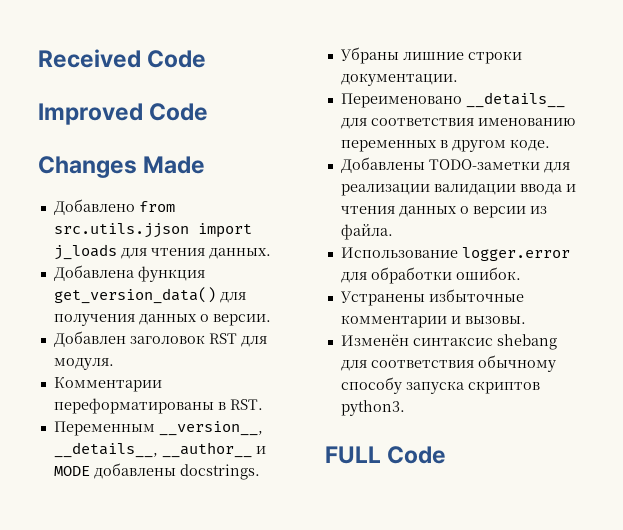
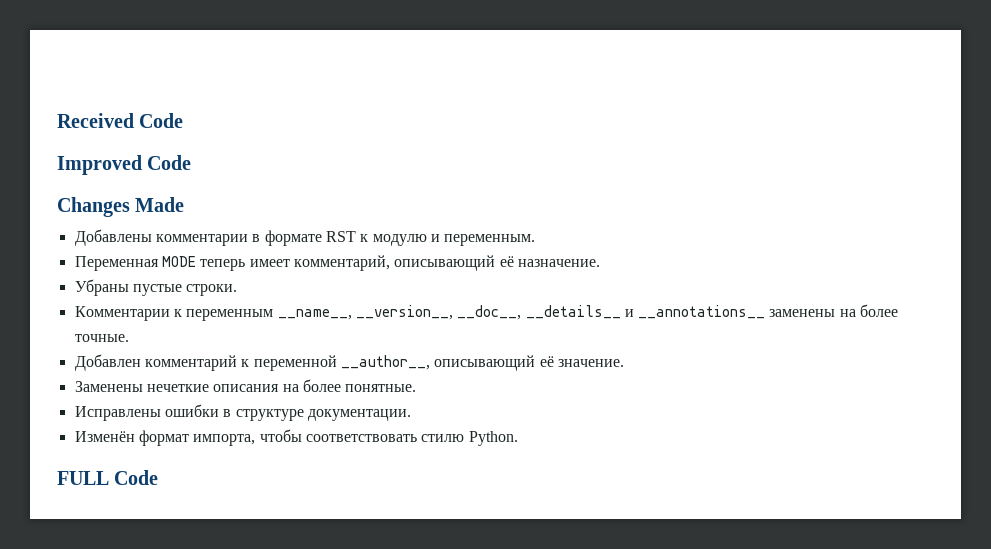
[53,199,175,215] [53,223,252,238] [53,244,271,260] [53,265,205,282] [53,287,246,304] [53,314,271,326] [53,331,267,347] [53,358,114,370] [53,377,162,392] [53,398,263,414] [53,421,263,436] [53,442,266,458] [53,463,260,480] [339,47,522,64] [340,73,458,86] [340,92,565,108] [340,118,575,129] [340,139,550,152] [340,157,570,173] [340,184,576,196] [340,206,547,218] [340,224,393,240] [340,247,570,261] [340,267,521,284] [339,289,524,306] [340,315,526,328] [340,334,557,350] [340,355,556,372] [340,377,540,394] [340,400,405,416] Добавлено from src.utils.jjson import j_loads для чтения данных. // Добавлена функция get_version_data() для получения данных о версии. // Добавлен заголовок RST для модуля. // Комментарии переформатированы в RST. // Переменным __version__, __details__, __author__ и MODE добавлены docstrings. // Убраны лишние строки документации. // Переименовано __details__ для соответствия именованию переменных в другом коде. // Добавлены TODO-заметки для реализации валидации ввода и чтения данных о версии из файла. // Использование logger.error для обработки ошибок. // Устранены избыточные комментарии и вызовы. // Изменён синтаксис shebang для соответствия обычному способу запуска скриптов python3. -> [74,229,536,246] [74,255,600,271] [74,279,238,296] [74,304,899,321] [74,334,129,342] [74,354,624,371] [74,379,417,392] [74,404,411,421] [74,429,518,446] Добавлены комментарии в формате RST к модулю и переменным. // Переменная MODE теперь имеет комментарий, описывающий её назначение. // Убраны пустые строки. // Комментарии к переменным __name__, __version__, __doc__, __details__ и __annotations__ заменены на более точные. // Добавлен комментарий к переменной __author__, описывающий её значение. // Заменены нечеткие описания на более понятные. // Исправлены ошибки в структуре документации. // Изменён формат импорта, чтобы соответствовать стилю Python.

